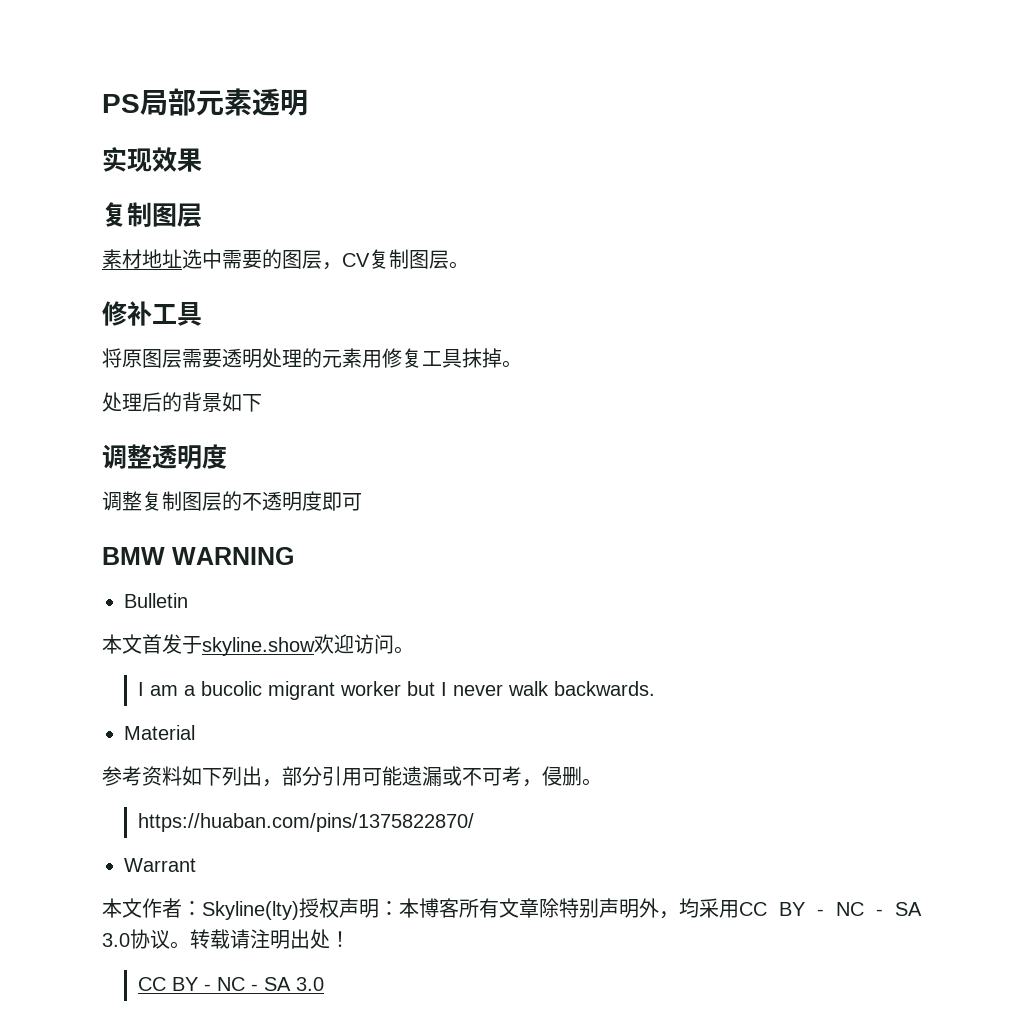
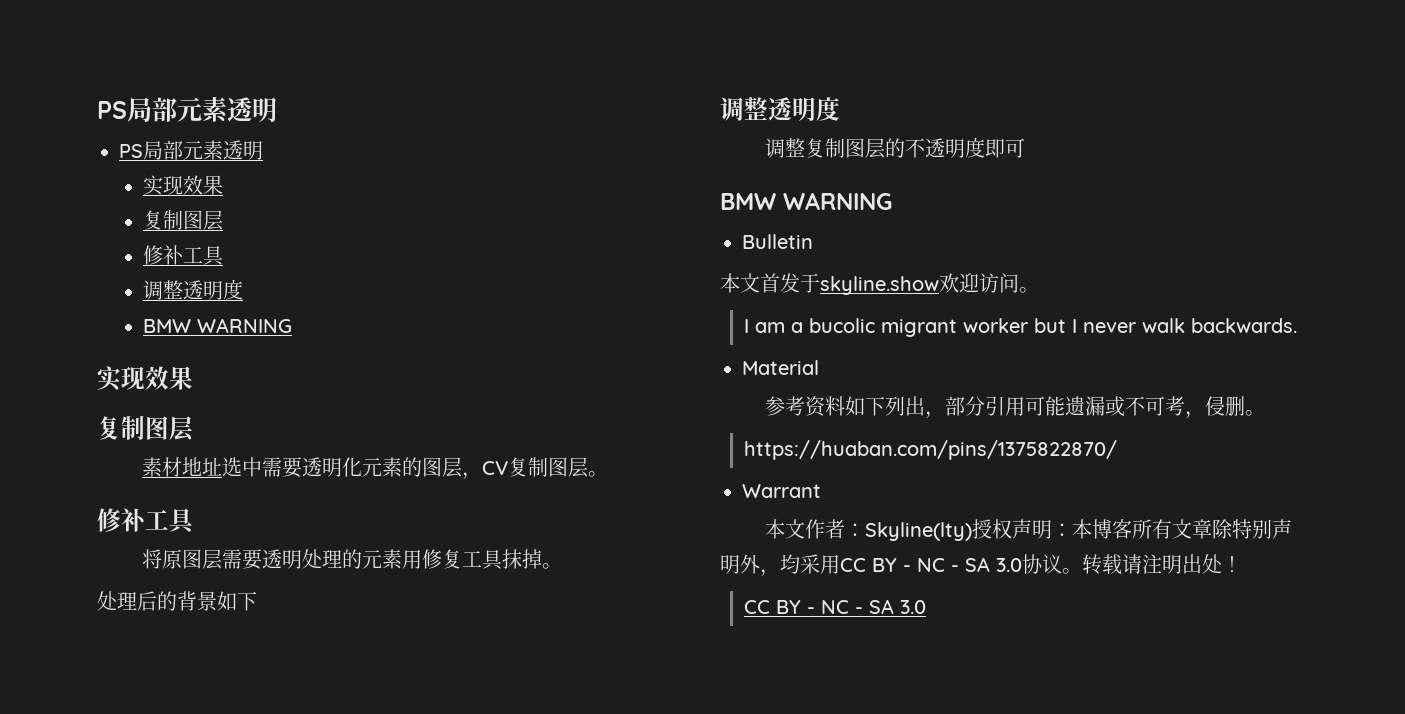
[102,88,308,116] PS局部元素透明 -> [97,97,277,122] [119,140,263,160] [143,175,224,196] [143,210,224,231] [143,245,225,266] [143,279,244,300] [143,318,293,333] PS局部元素透明 // PS局部元素透明 // 实现效果 // 复制图层 // 修补工具 // 调整透明度 // BMW WARNING
(262, 259) none -> [302,457,403,477] 透明化元素

